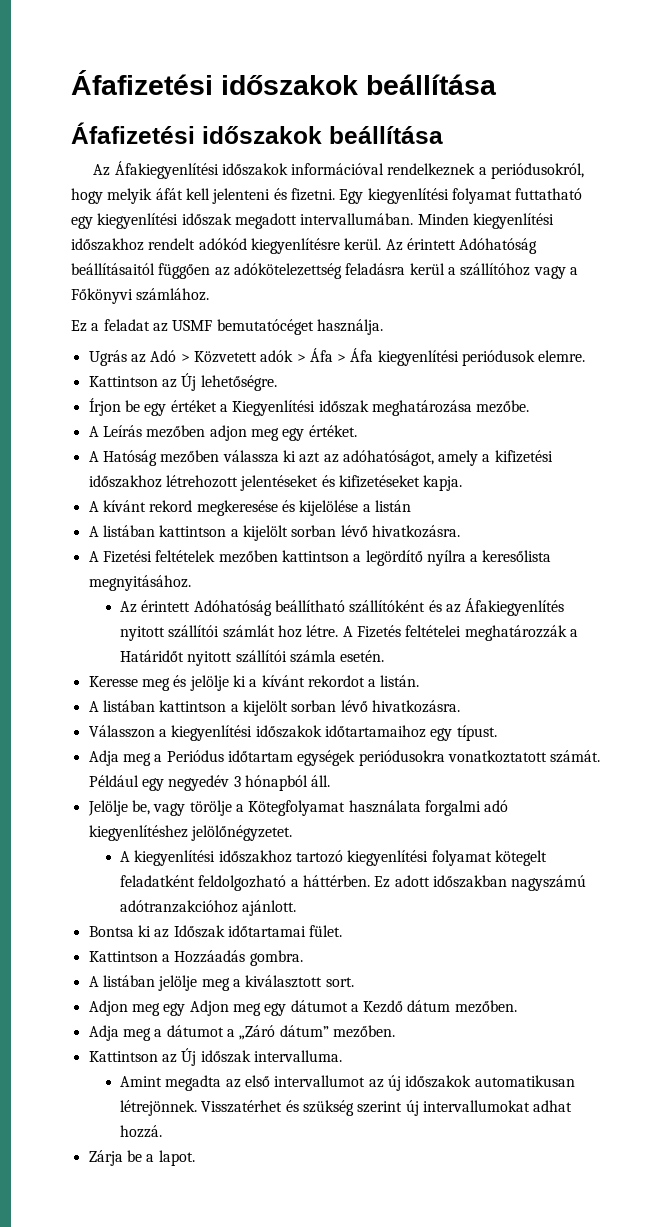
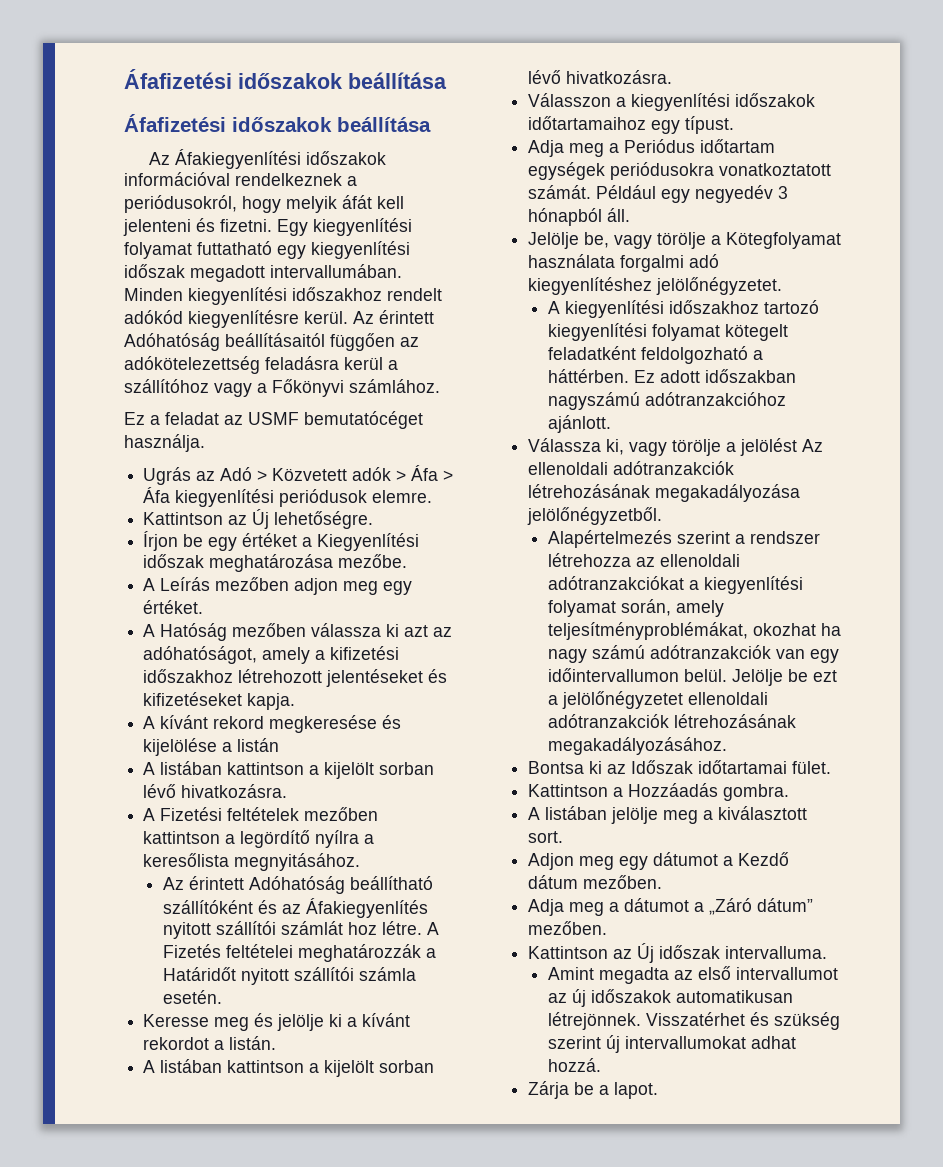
(297, 908) none -> [528,438,824,456] [528,461,735,475] [528,484,801,502] [527,507,663,525] [547,530,820,548] [547,553,740,567] [547,576,803,594] [547,599,724,617] [547,622,841,640] [547,645,839,663] [547,668,837,686] [547,691,768,709] [547,714,796,728] [547,737,727,755] // Válassza ki, vagy törölje a jelölést Az ellenoldali adótranzakciók létrehozásának megakadályozása jelölőnégyzetből. // Alapértelmezés szerint a rendszer létrehozza az ellenoldali adótranzakciókat a kiegyenlítési folyamat során, amely teljesítményproblémákat, okozhat ha nagy számú adótranzakciók van egy időintervallumon belül. Jelölje be ezt a jelölőnégyzetet ellenoldali adótranzakciók létrehozásának megakadályozásához.
[189,1000,287,1016] Adjon meg egy -> (649, 863) none

